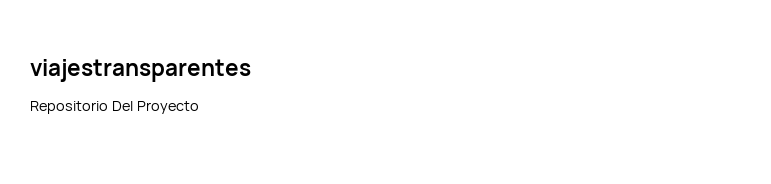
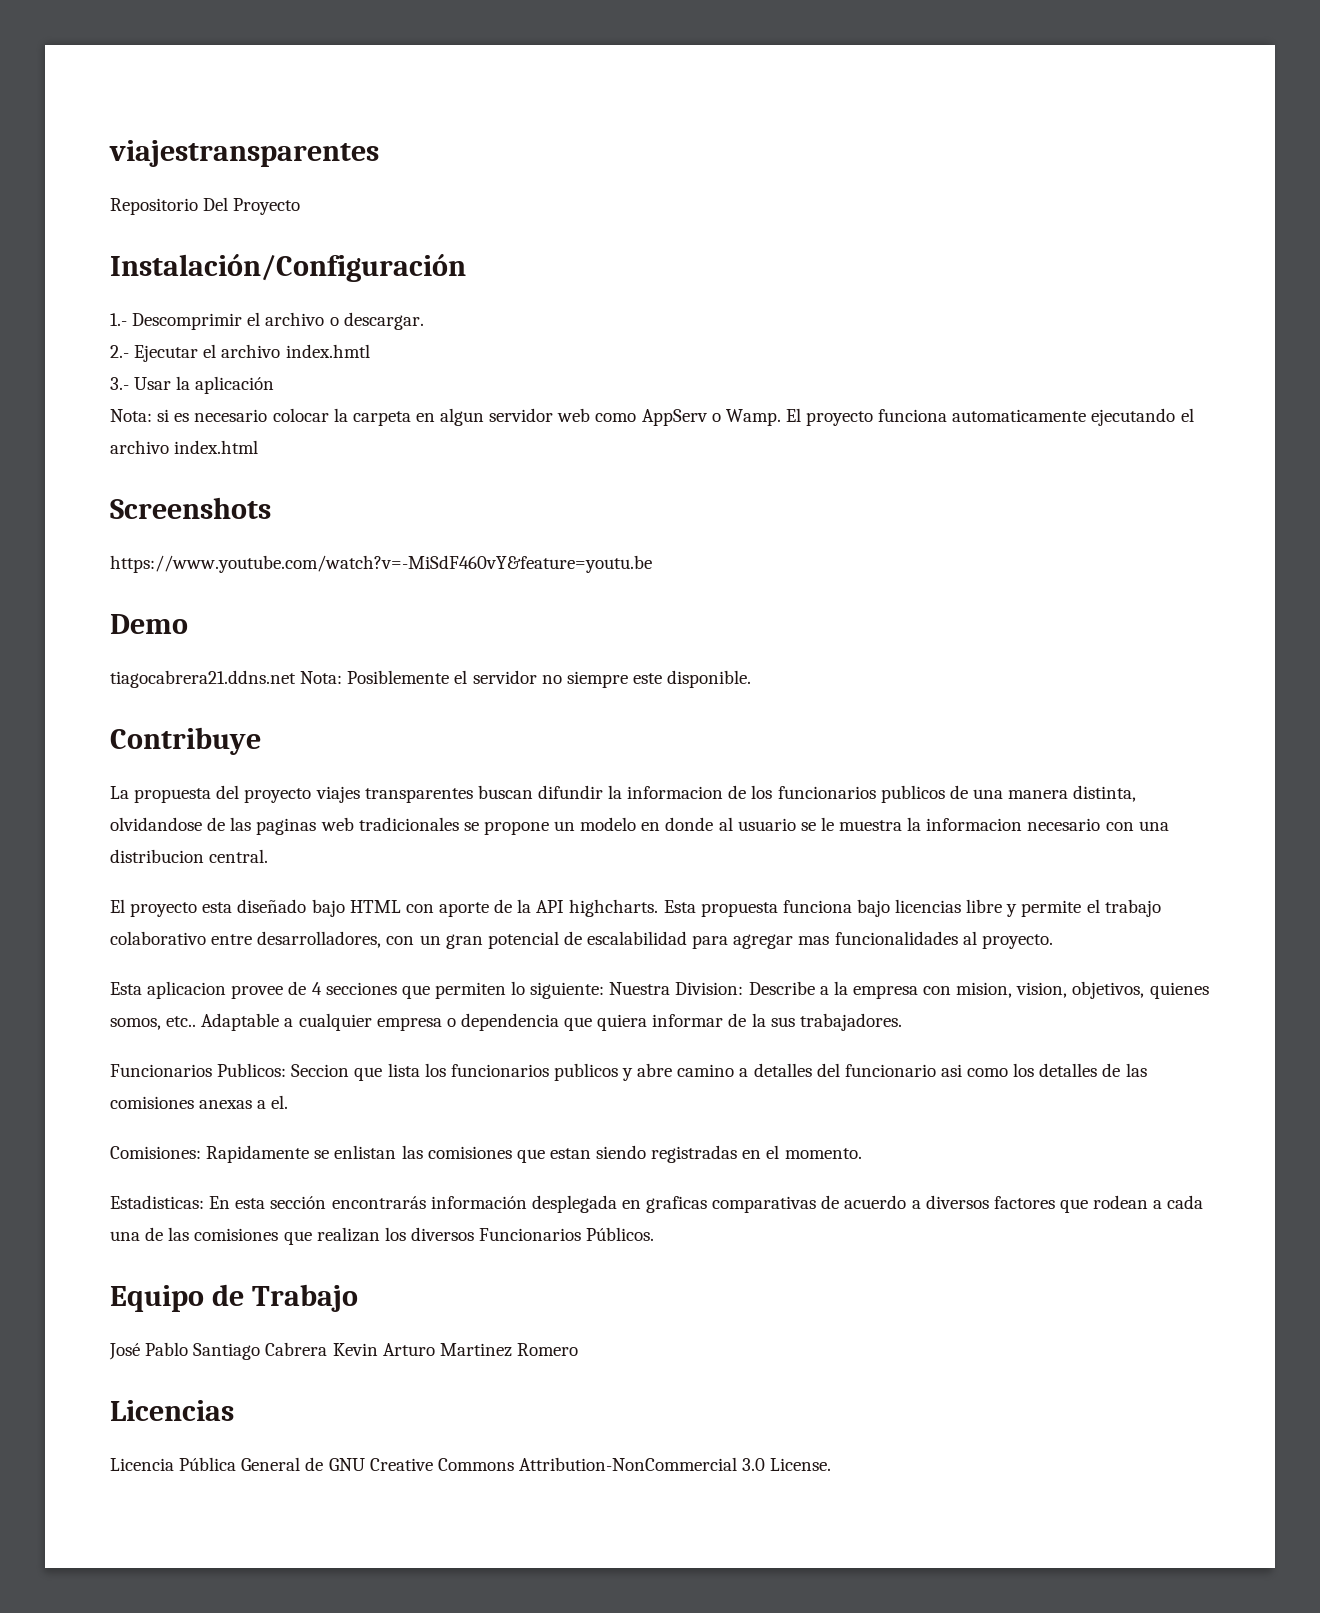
(199, 107) none -> [110,254,466,282] [110,312,424,330] [110,344,370,362] [110,376,275,394] [110,408,1194,426] [110,440,259,454] [110,497,271,519] [110,555,652,573] [110,614,188,634] [110,670,752,688] [110,727,261,755] [110,785,1137,803] [110,817,1169,835] [110,849,269,863] [110,899,1161,917] [110,931,1053,949] [110,981,1209,999] [110,1013,902,1031] [110,1063,1147,1081] [110,1095,289,1109] [110,1145,862,1163] [110,1195,1204,1213] [110,1227,655,1245] [110,1284,358,1312] [109,1342,578,1360] [110,1400,234,1421] [110,1457,832,1471] // Instalación/Configuración // 1.- Descomprimir el archivo o descargar. // 2.- Ejecutar el archivo index.hmtl // 3.- Usar la aplicación // Nota: si es necesario colocar la carpeta en algun servidor web como AppServ o Wamp. El proyecto funciona automaticamente ejecutando el archivo index.html // Screenshots // https://www.youtube.com/watch?v=-MiSdF460vY&feature=youtu.be // Demo // tiagocabrera21.ddns.net Nota: Posiblemente el servidor no siempre este disponible. // Contribuye // La propuesta del proyecto viajes transparentes buscan difundir la informacion de los funcionarios publicos de una manera distinta, olvidandose de las paginas web tradicionales se propone un modelo en donde al usuario se le muestra la informacion necesario con una distribucion central. // El proyecto esta diseñado bajo HTML con aporte de la API highcharts. Esta propuesta funciona bajo licencias libre y permite el trabajo colaborativo entre desarrolladores, con un gran potencial de escalabilidad para agregar mas funcionalidades al proyecto. // Esta aplicacion provee de 4 secciones que permiten lo siguiente: Nuestra Division: Describe a la empresa con mision, vision, objetivos, quienes somos, etc.. Adaptable a cualquier empresa o dependencia que quiera informar de la sus trabajadores. // Funcionarios Publicos: Seccion que lista los funcionarios publicos y abre camino a detalles del funcionario asi como los detalles de las comisiones anexas a el. // Comisiones: Rapidamente se enlistan las comisiones que estan siendo registradas en el momento. // Estadisticas: En esta sección encontrarás información desplegada en graficas comparativas de acuerdo a diversos factores que rodean a cada una de las comisiones que realizan los diversos Funcionarios Públicos. // Equipo de Trabajo // José Pablo Santiago Cabrera Kevin Arturo Martinez Romero // Licencias // Licencia Pública General de GNU Creative Commons Attribution-NonCommercial 3.0 License.

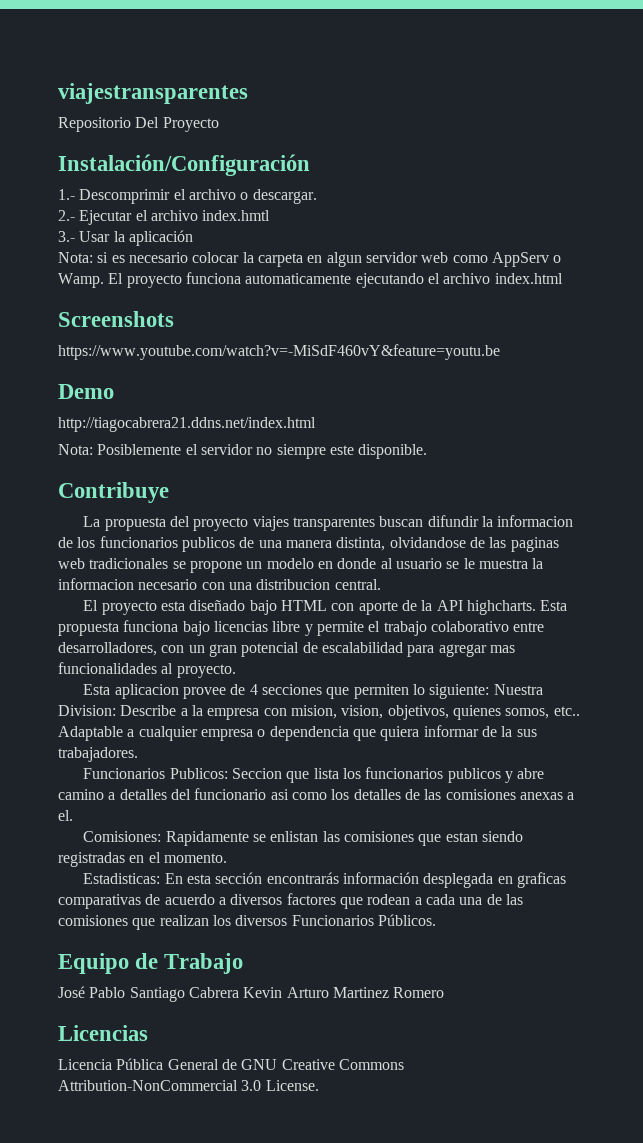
[110,670,296,688] tiagocabrera21.ddns.net -> [58,417,316,432] http://tiagocabrera21.ddns.net/index.html //

